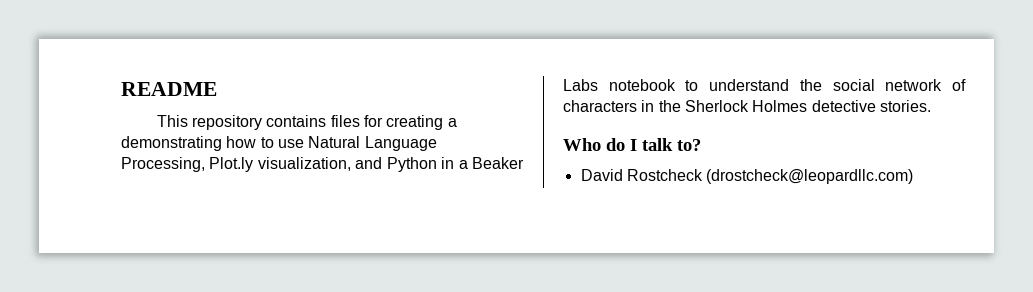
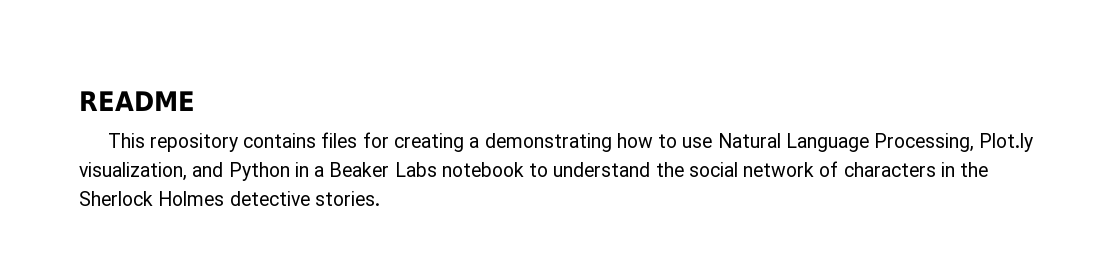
[563,138,701,151] [580,169,914,184] // Who do I talk to? // David Rostcheck (drostcheck@leopardllc.com) -> (380, 198) none

